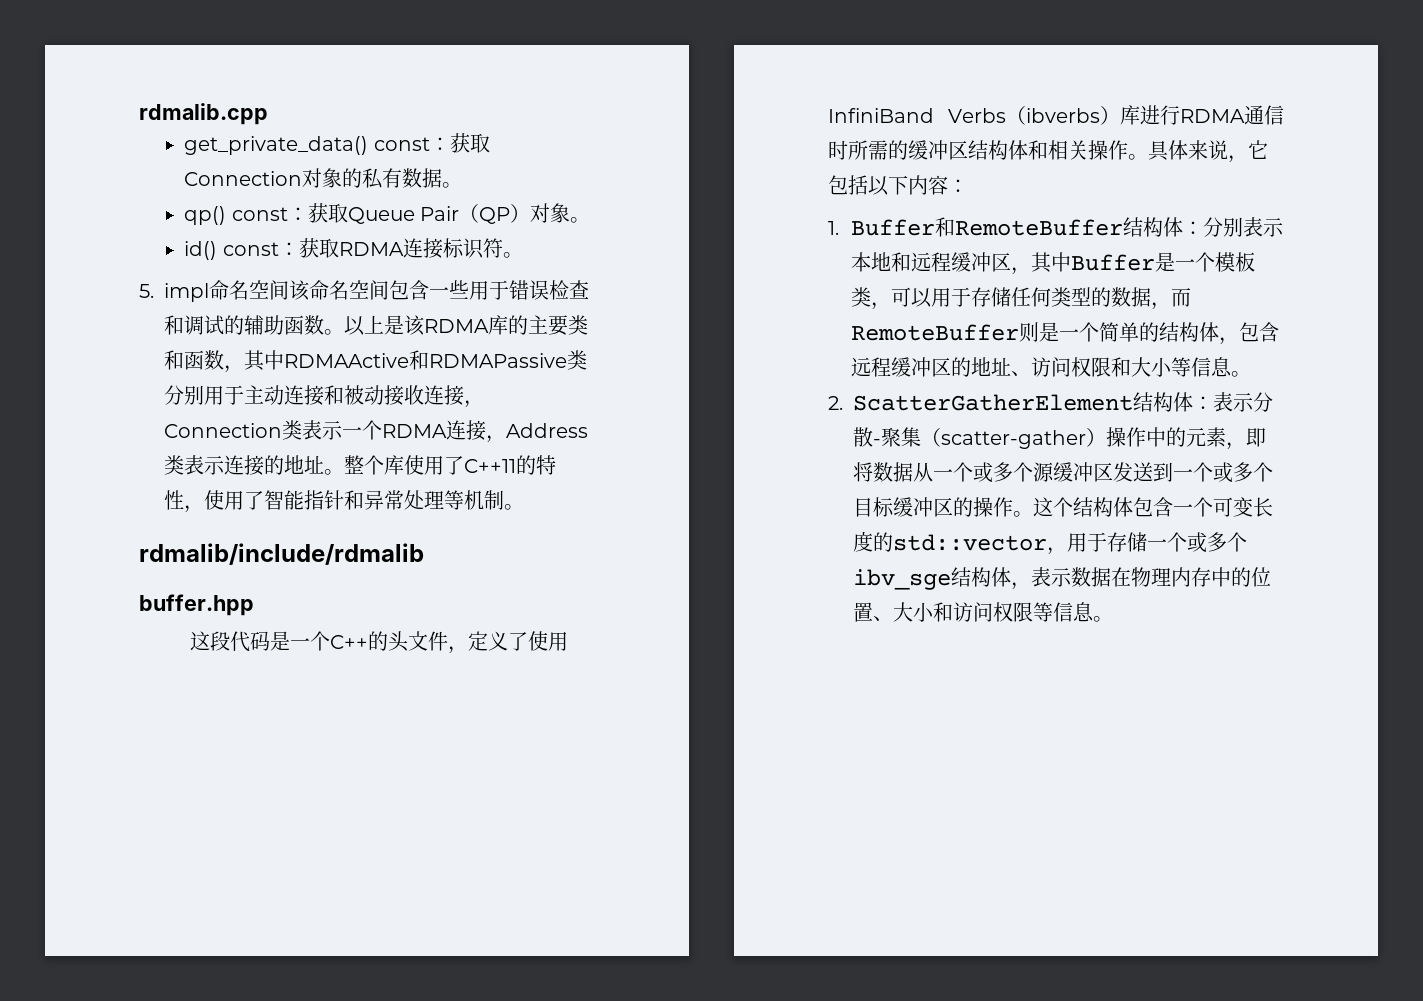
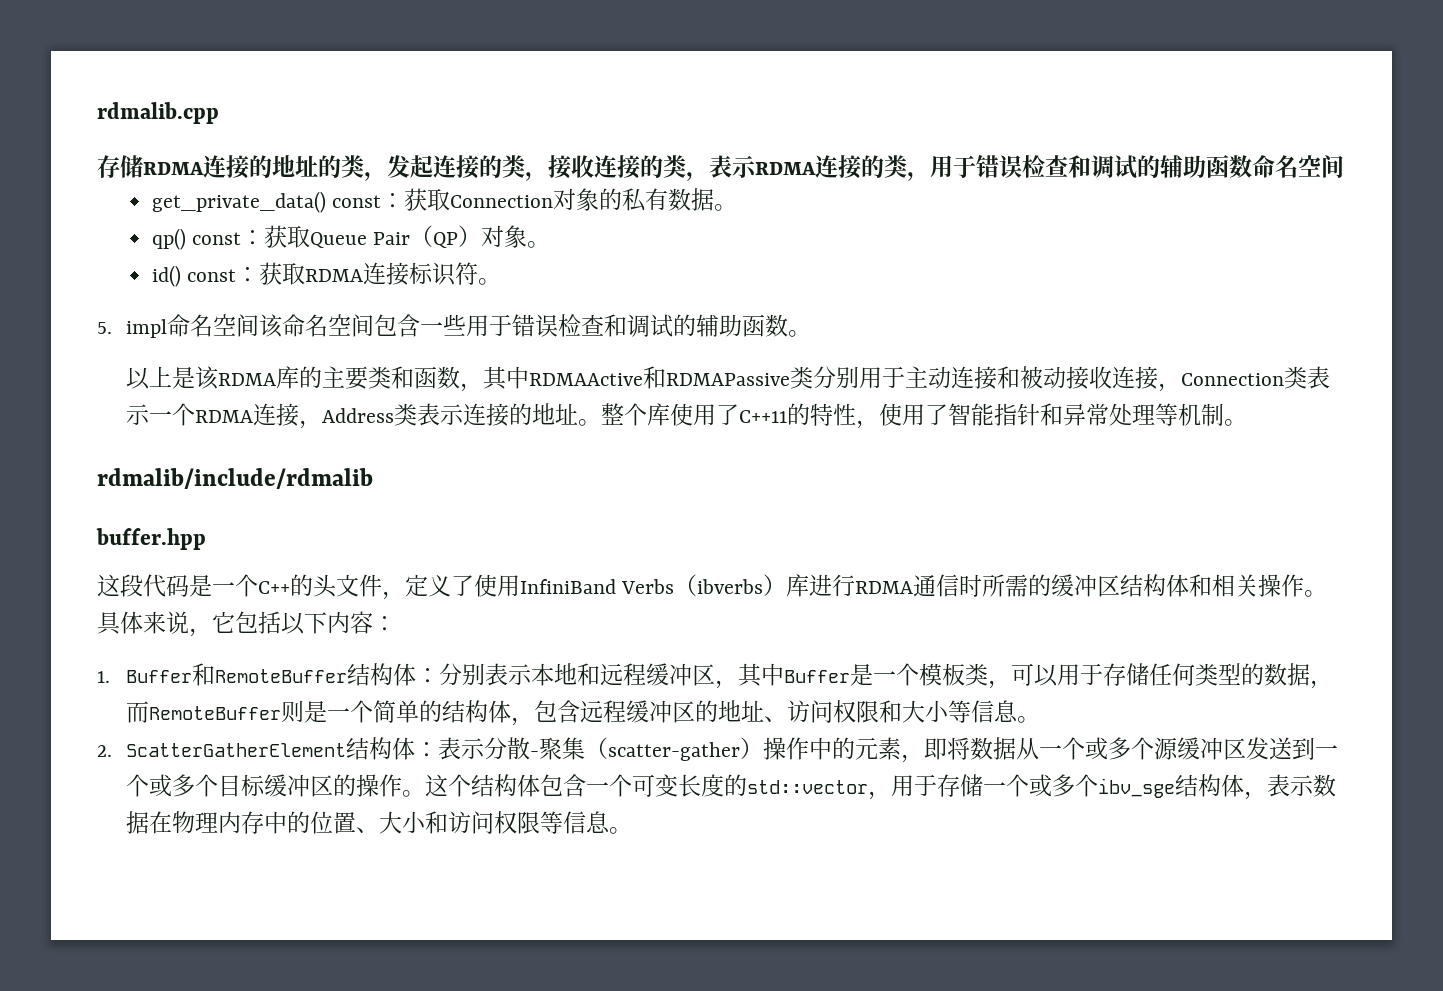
(268, 114) none -> [97,155,1344,181] // 存储RDMA连接的地址的类，发起连接的类，接收连接的类，表示RDMA连接的类，用于错误检查和调试的辅助函数命名空间
(344, 332) none -> (812, 333) //

